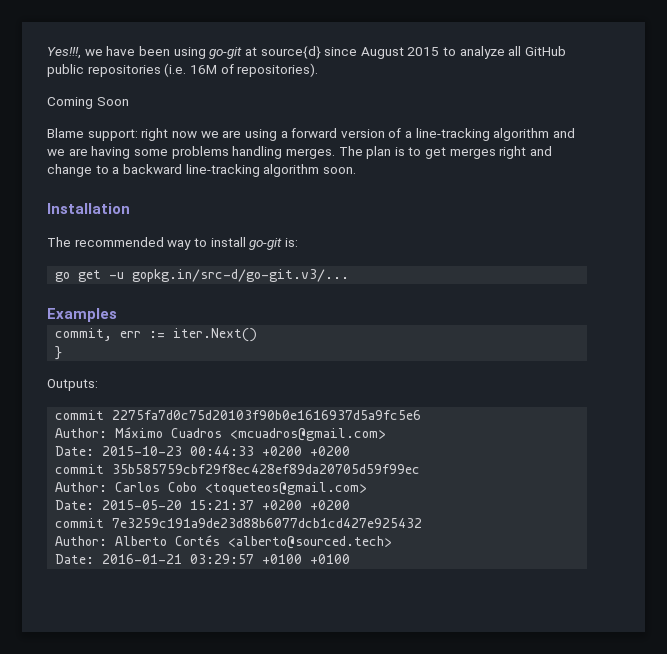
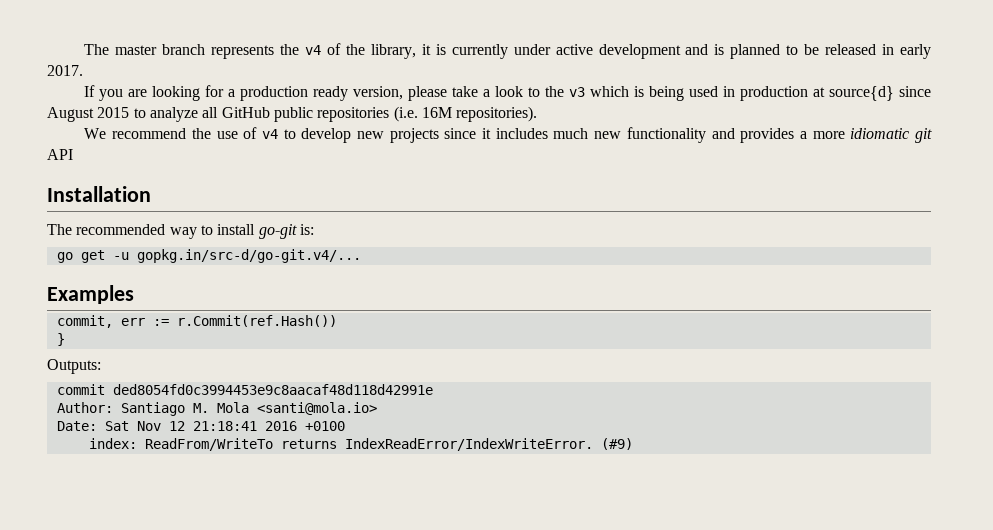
[47,46,243,59] Yes!!!, we have been using go-git -> [84,43,932,59] [47,65,83,76] [84,85,809,101] The master branch represents the v4 of the library, it is currently under active development and is planned to be released in early 2017. // If you are looking for a production ready version, please take a look to the v3 which is being used in production
[220,64,234,74] of -> (452, 112) none
[47,97,129,109] [47,128,576,141] [47,146,553,159] [47,164,356,177] Coming Soon // Blame support: right now we are using a forward version of a line-tracking algorithm and we are having some problems handling merges. The plan is to get merges right and change to a backward line-tracking algorithm soon. -> [84,127,933,143] [47,149,73,160] We recommend the use of v4 to develop new projects since it includes much new functionality and provides a more idiomatic git API
[132,269,350,282] gopkg.in/src-d/go-git.v3/... -> [136,249,361,263] gopkg.in/src-d/go-git.v4/...
[173,328,258,342] iter.Next() -> [176,315,337,327] r.Commit(ref.Hash())
[112,410,422,420] [55,427,387,441] [55,446,351,456] [55,464,421,474] [55,482,368,495] [55,500,351,510] [55,518,423,528] [55,535,393,549] [55,554,351,564] 2275fa7d0c75d20103f90b0e1616937d5a9fc5e6 // Author: Máximo Cuadros <mcuadros@gmail.com> // Date: 2015-10-23 00:44:33 +0200 +0200 // commit 35b585759cbf29f8ec428ef89da20705d59f99ec // Author: Carlos Cobo <toqueteos@gmail.com> // Date: 2015-05-20 15:21:37 +0200 +0200 // commit 7e3259c191a9de23d88b6077dcb1cd427e925432 // Author: Alberto Cortés <alberto@sourced.tech> // Date: 2016-01-21 03:29:57 +0100 +0100 -> [112,384,433,395] [56,402,377,416] [56,421,345,431] [88,438,633,451] ded8054fd0c3994453e9c8aacaf48d118d42991e // Author: Santiago M. Mola <santi@mola.io> // Date: Sat Nov 12 21:18:41 2016 +0100 // index: ReadFrom/WriteTo returns IndexReadError/IndexWriteError. (#9)

